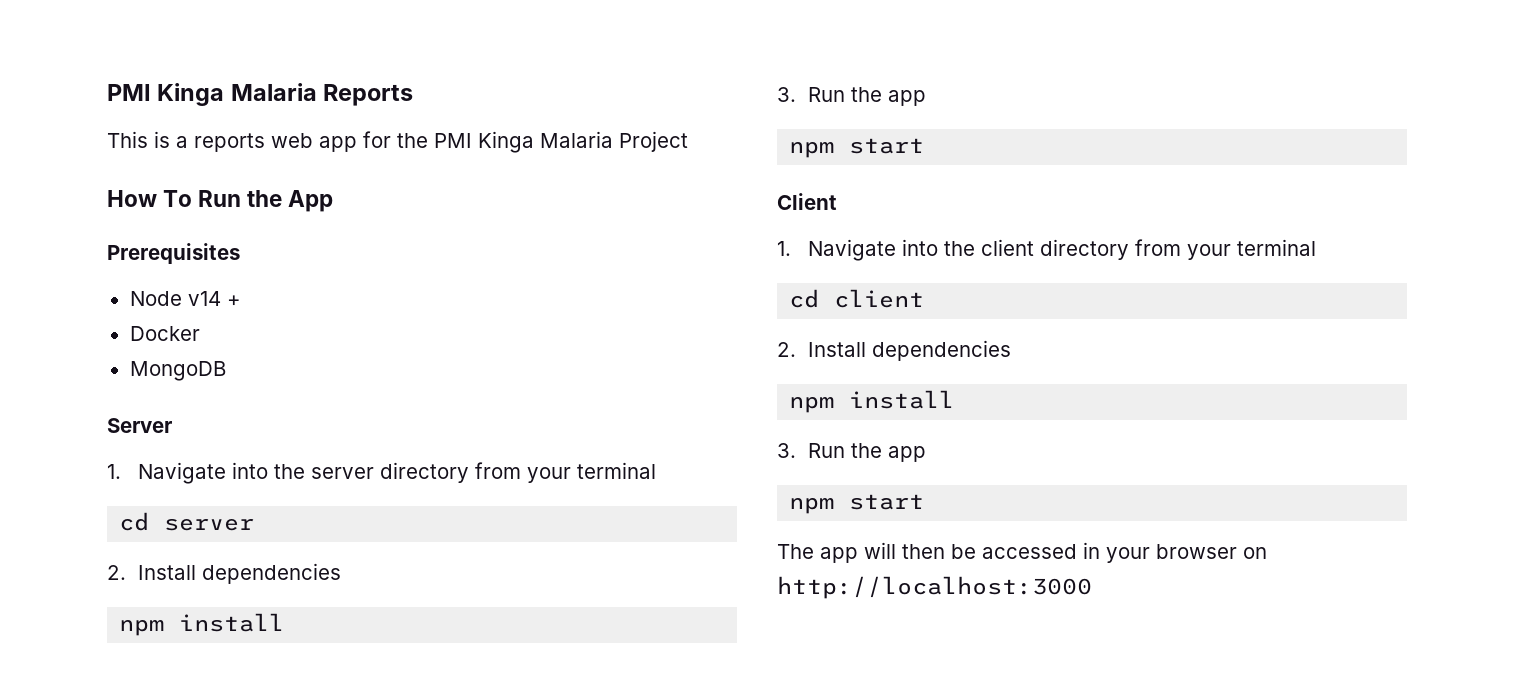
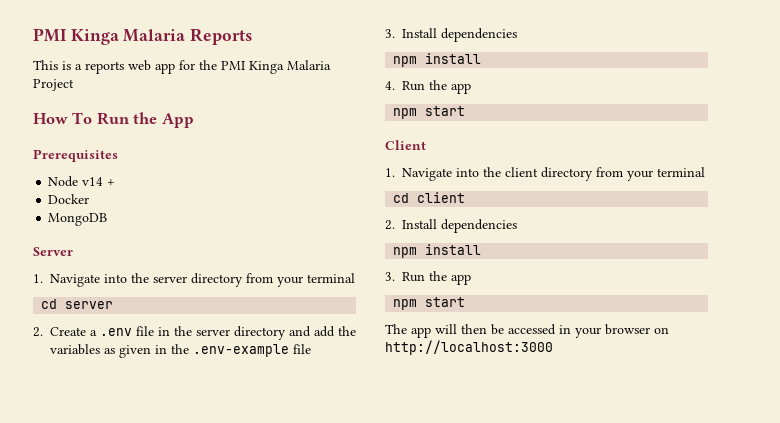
[138,563,342,584] [119,613,285,636] [777,87,796,102] Install dependencies // npm install // 3. -> [50,326,356,340] [50,344,311,358] [385,28,517,42] [393,53,482,67] [385,81,395,90] Create a .env file in the server directory and add the variables as given in the .env-example file // 3. Install dependencies // npm install // 4.

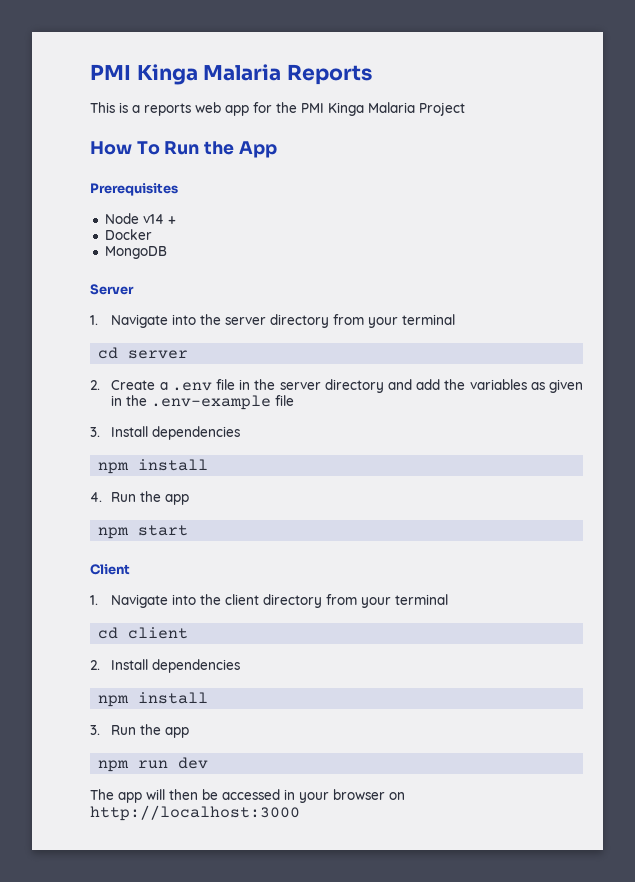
[425,297,466,307] start -> [138,757,209,769] run dev

